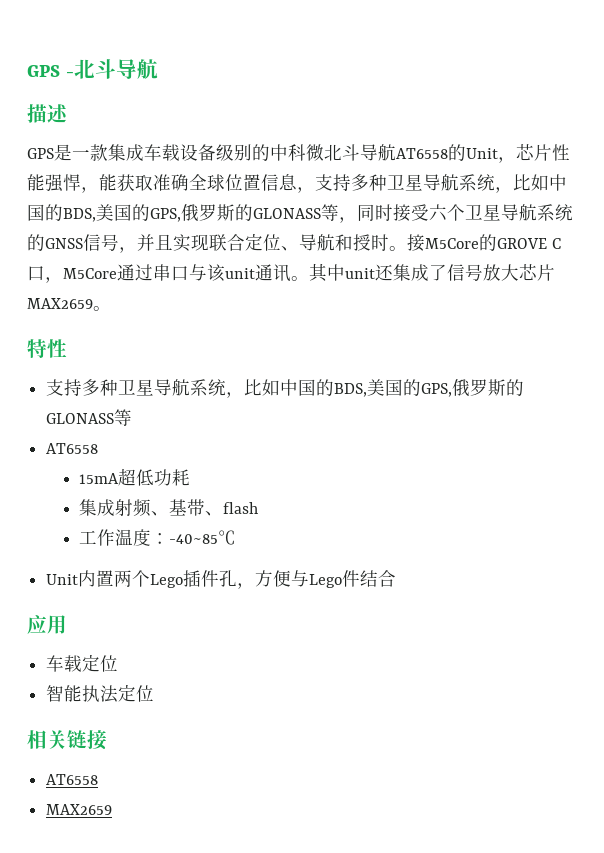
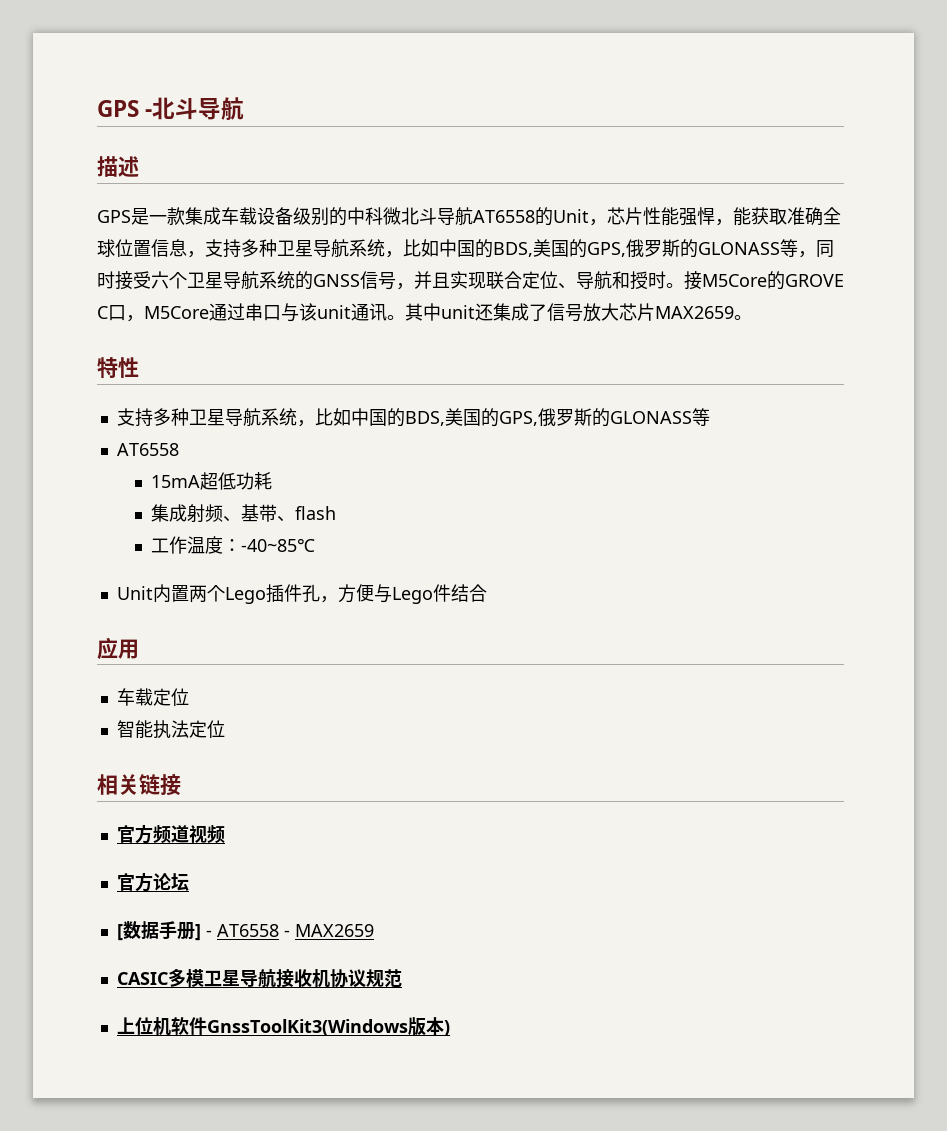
[46,774,99,785] [46,804,113,815] AT6558 // MAX2659 -> [116,824,225,844] [116,872,189,892] [116,921,374,941] [116,968,402,988] [116,1017,450,1036] 官方频道视频 // 官方论坛 // [数据手册] - AT6558 - MAX2659 // CASIC多模卫星导航接收机协议规范 // 上位机软件GnssToolKit3(Windows版本)

